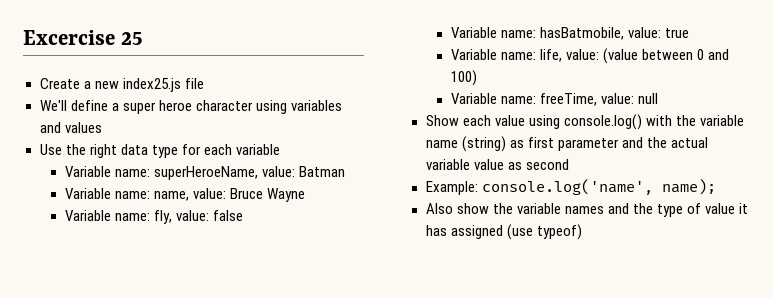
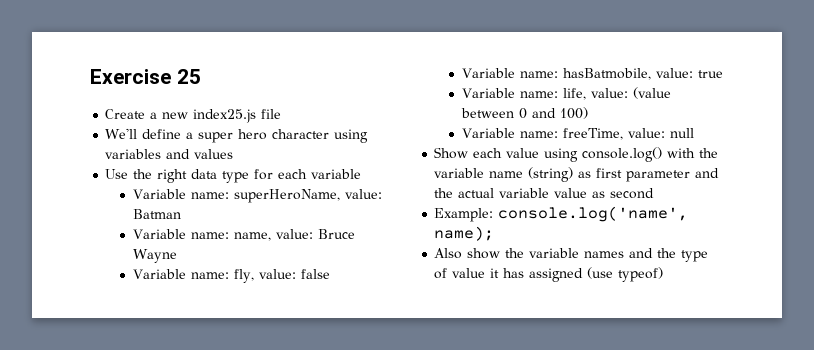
[23,30,115,45] Excercise -> [90,69,171,84] Exercise
[158,100,192,111] heroe -> [238,129,268,140] hero
[153,166,258,180] superHeroeName, -> [233,189,340,203] superHeroName,

